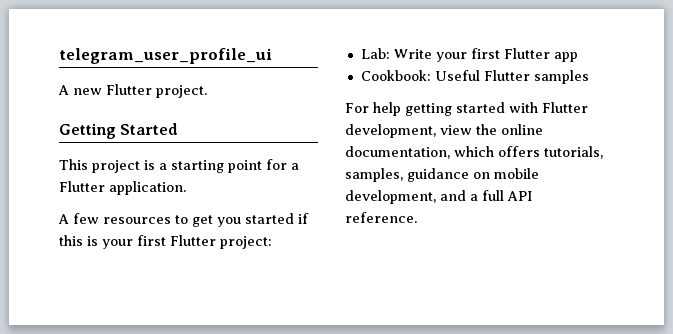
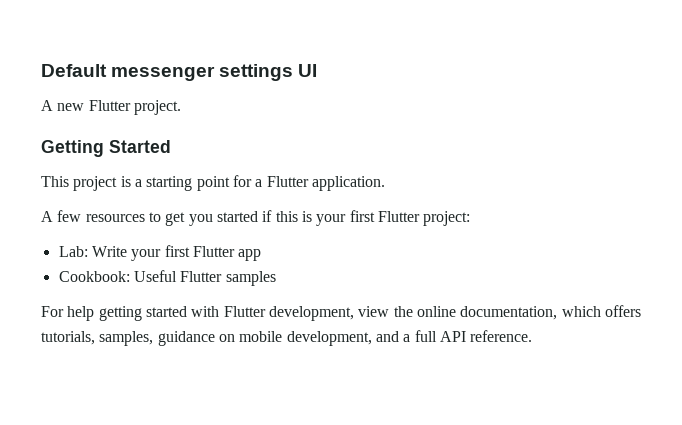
[59,48,272,64] telegram_user_profile_ui -> [41,64,318,81] Default messenger settings UI

